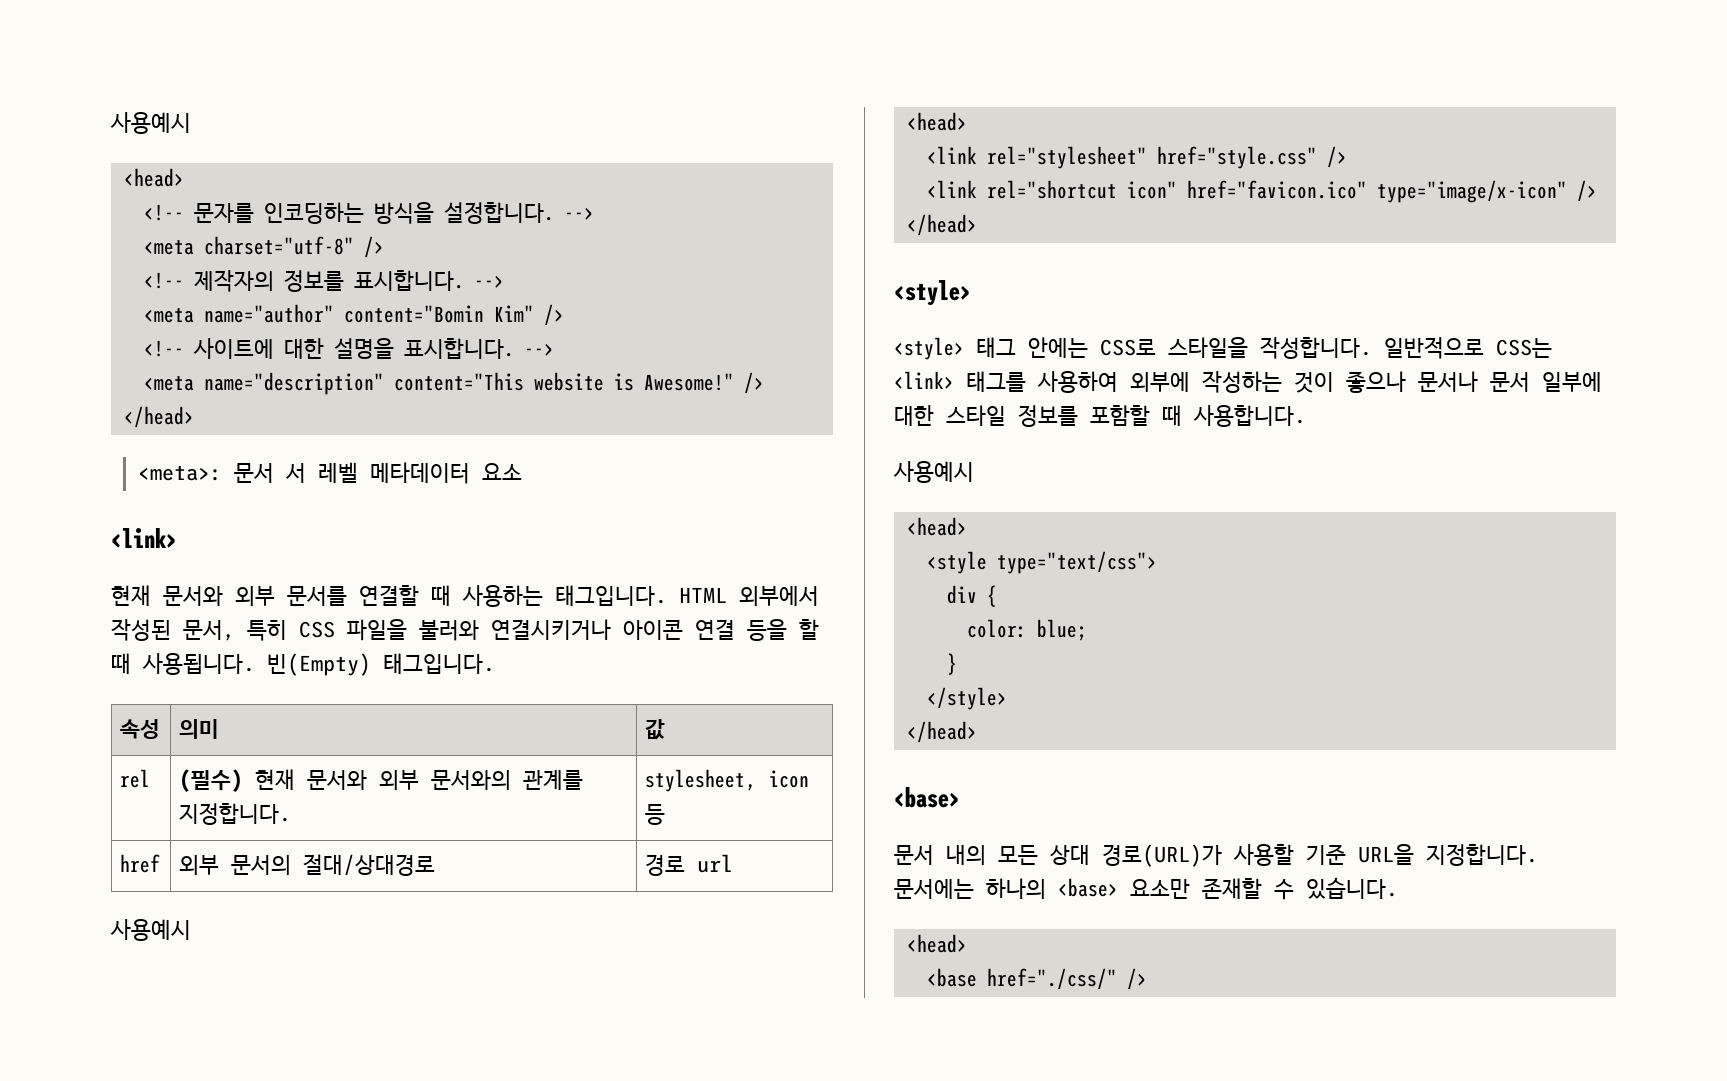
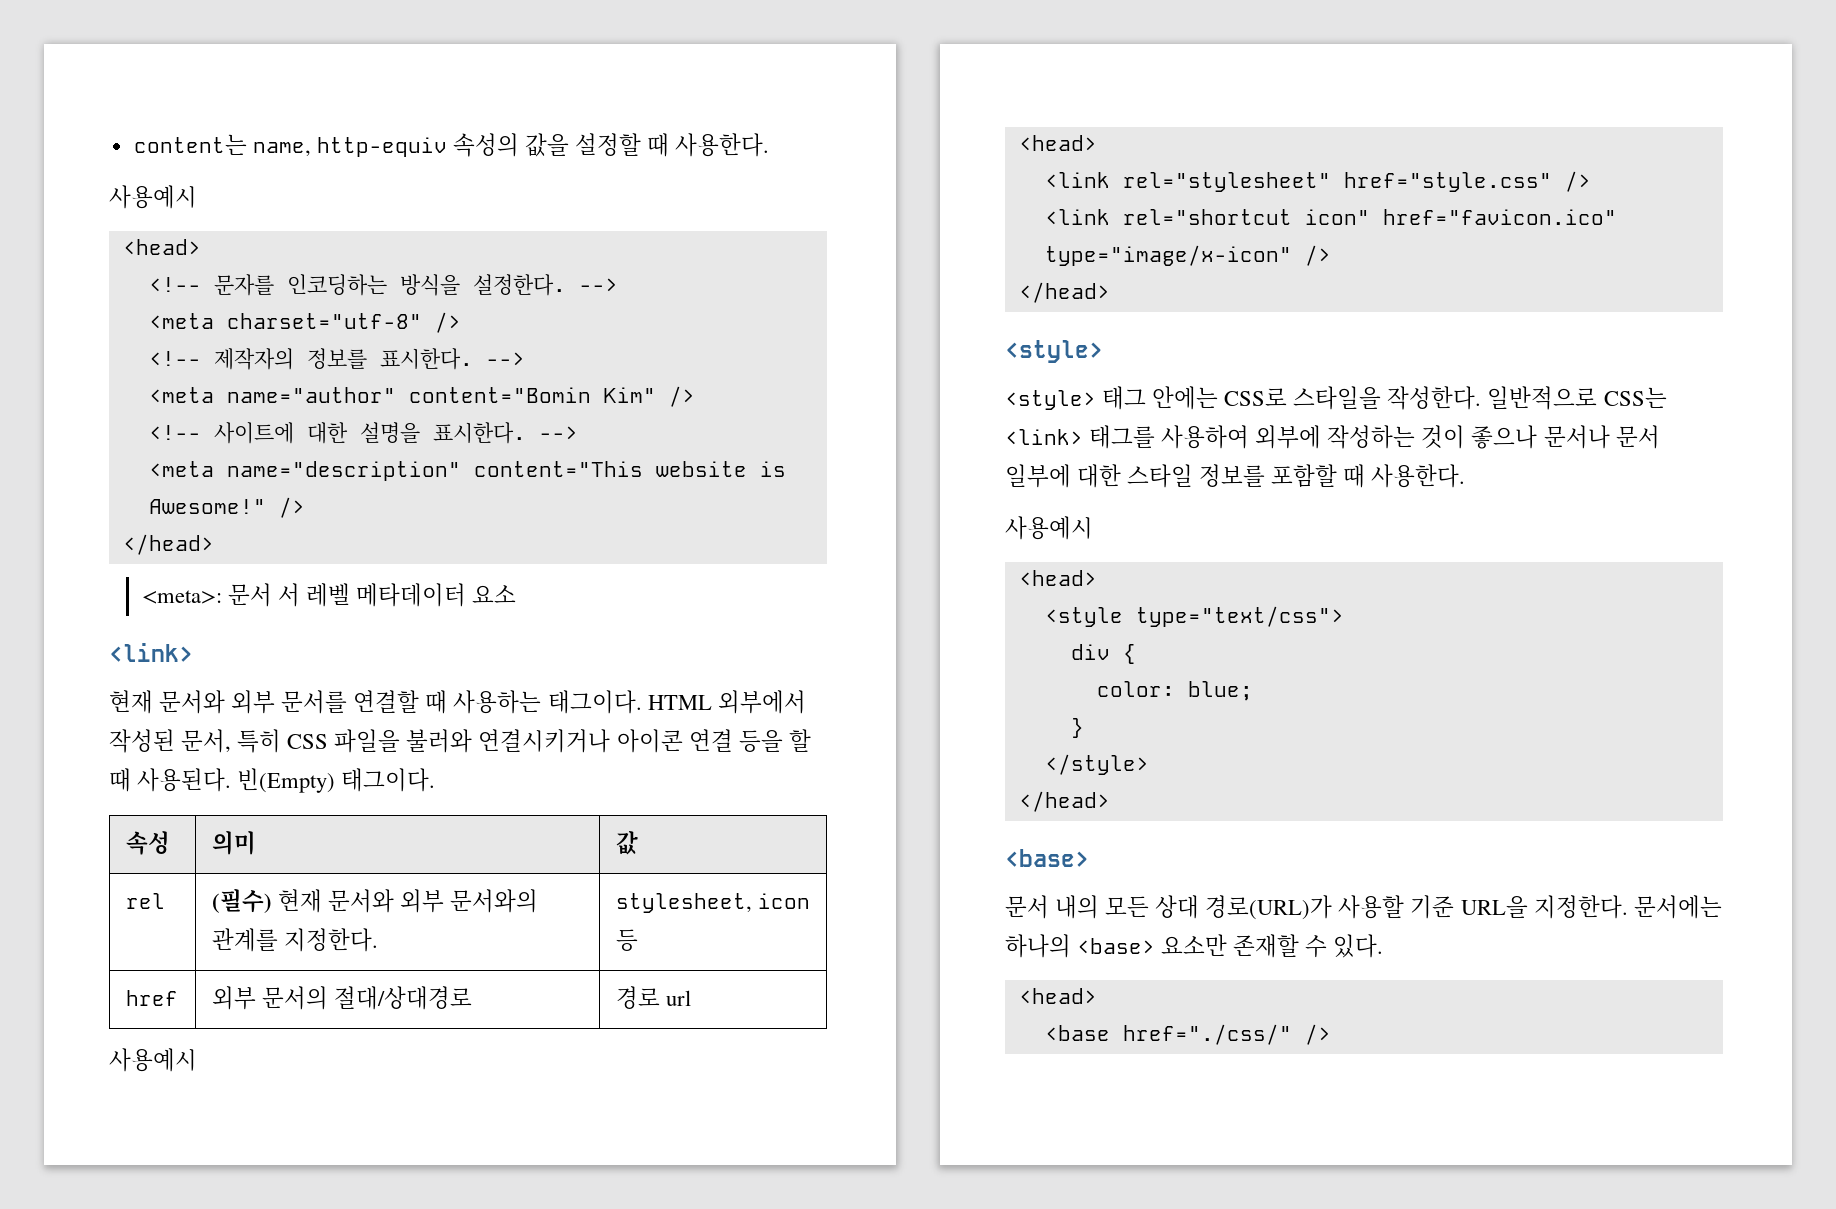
(110, 123) none -> [133,133,770,157] content는 name, http-equiv 속성의 값을 설정할 때 사용한다. //
[443,202,554,224] 설정합니다. -> [472,274,566,296] 설정한다.
[353,270,464,291] 표시합니다. -> [379,348,473,370] 표시한다.
[403,338,514,359] 표시합니다. -> [432,422,526,444] 표시한다.
[555,585,667,606] 태그입니다. -> [547,690,642,714] 태그이다.
[142,653,495,676] 사용됩니다. 빈(Empty) 태그입니다. -> [137,768,436,793] 사용된다. 빈(Empty) 태그이다.
[179,803,292,825] 지정합니다. -> [283,928,378,952] 지정한다.
[1260,337,1372,359] 작성합니다. -> [1387,386,1482,410] 작성한다.
[1193,405,1306,427] 사용합니다. -> [1371,464,1466,488] 사용한다.
[1426,844,1538,866] 지정합니다. -> [1533,895,1628,919] 지정한다.
[1306,877,1398,899] 있습니다. -> [1333,934,1384,958] 있다.

